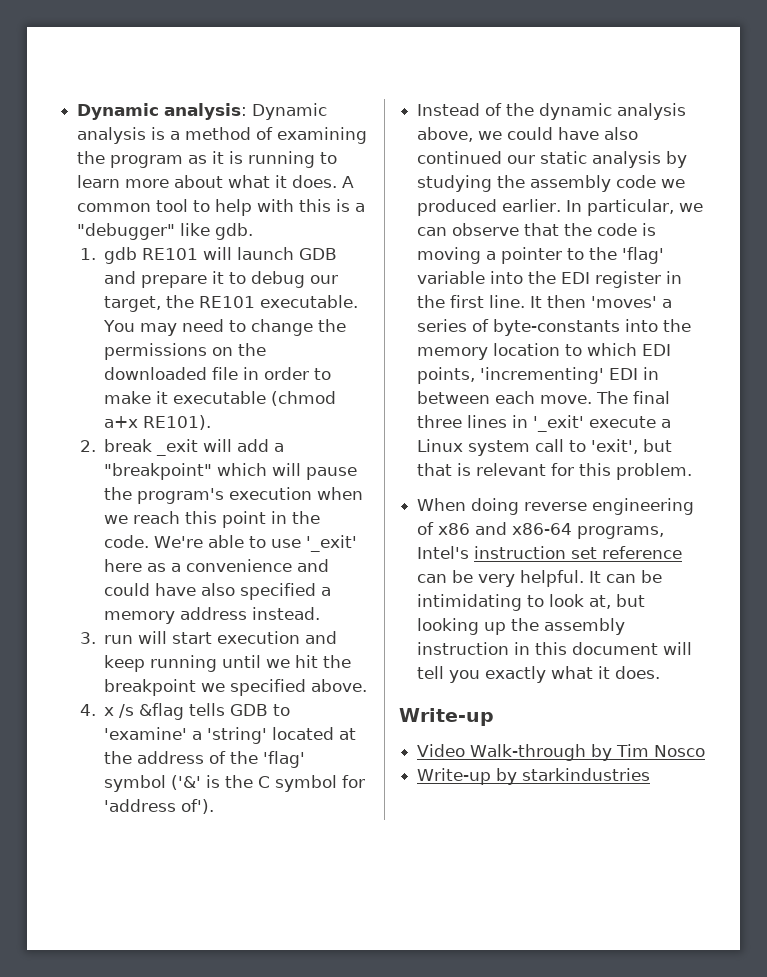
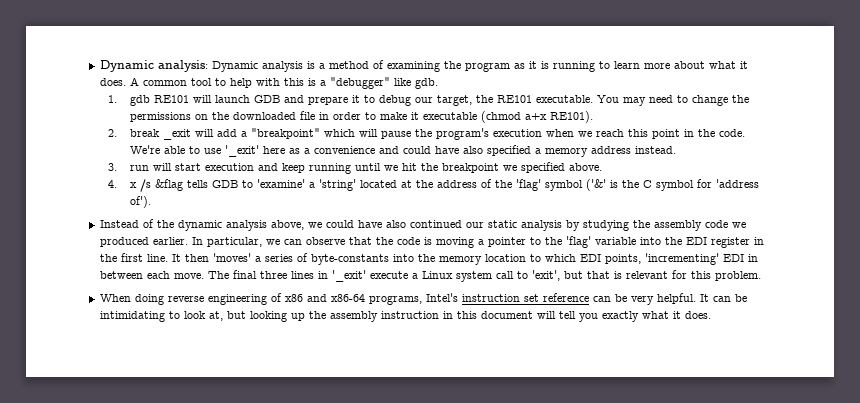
[399,708,494,726] [417,744,706,761] [417,768,651,785] // Write-up // Video Walk-through by Tim Nosco // Write-up by starkindustries -> (711, 315) none

